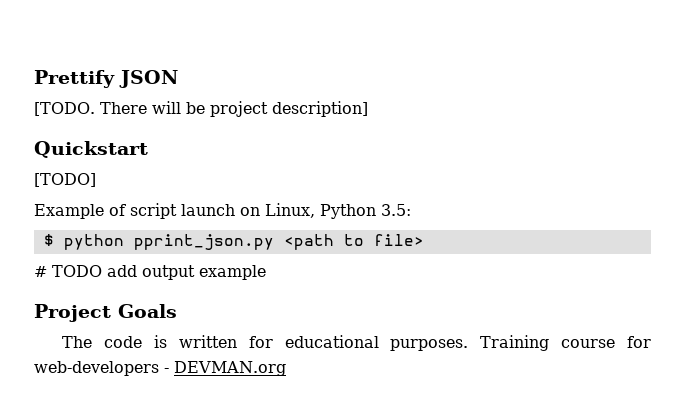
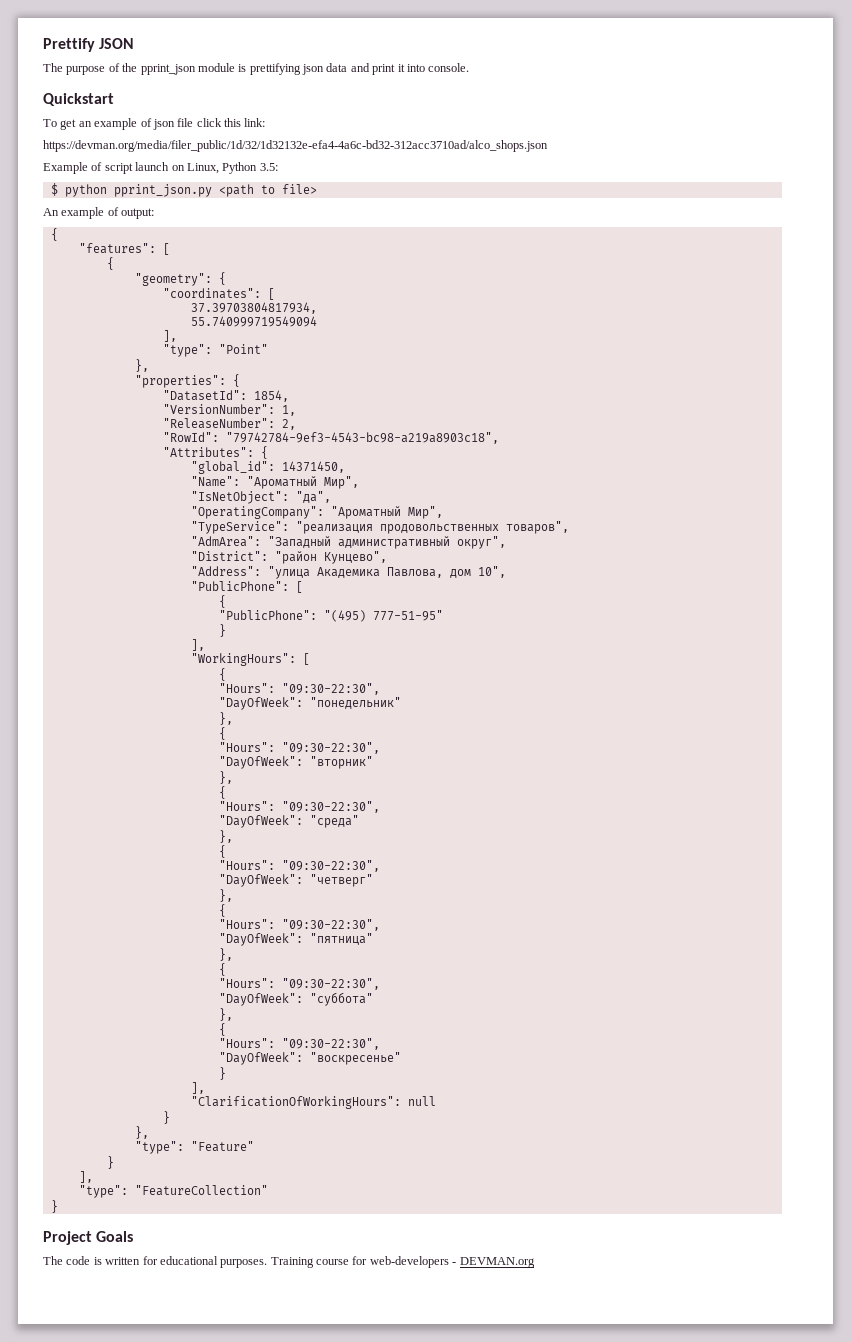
[34,101,368,117] [34,141,148,158] [34,173,96,187] [TODO. There will be project description] // Quickstart // [TODO] -> [43,63,470,75] [43,93,114,106] [43,118,266,130] [43,140,548,152] The purpose of the pprint_json module is prettifying json data and print it into console. // Quickstart // To get an example of json file click this link: // https://devman.org/media/filer_public/1d/32/1d32132e-efa4-4a6c-bd32-312acc3710ad/alco_shops.json
[34,265,266,280] # TODO add output example -> [43,207,155,219] [50,228,58,241] [78,243,170,255] [106,257,114,270] [134,272,226,286] [162,288,275,300] [190,302,317,314] [190,316,317,327] [162,330,177,342] [162,344,268,357] [134,359,149,372] [134,374,240,388] [162,390,289,402] [162,404,296,416] [162,418,296,430] [162,432,499,444] [162,446,268,459] [190,461,345,474] [190,476,359,489] [190,491,331,504] [190,506,443,519] [190,521,569,534] [190,536,506,549] [190,551,387,564] [190,566,506,579] [190,581,303,593] [218,595,226,608] [218,610,443,622] [218,624,226,637] [190,639,205,651] [190,653,310,666] [218,668,226,681] [218,683,380,695] [218,697,401,710] [218,712,233,725] [218,727,226,740] [218,742,380,754] [218,756,373,769] [218,771,233,784] [218,786,226,799] [218,801,380,813] [218,815,359,828] [218,830,233,843] [218,845,226,858] [218,860,380,872] [218,874,373,887] [218,889,233,902] [218,904,226,917] [218,919,380,931] [218,933,373,946] [218,948,233,961] [218,963,226,976] [218,978,380,990] [218,992,373,1006] [218,1008,233,1021] [218,1023,226,1036] [218,1038,380,1050] [218,1052,401,1065] [218,1067,226,1080] [190,1082,205,1094] [190,1096,436,1109] [162,1111,170,1124] [134,1126,149,1139] [134,1141,254,1154] [106,1156,114,1169] [78,1171,93,1183] [78,1185,268,1198] [50,1200,58,1213] An example of output: // { // "features": [ // { // "geometry": { // "coordinates": [ // 37.39703804817934, // 55.740999719549094 // ], // "type": "Point" // }, // "properties": { // "DatasetId": 1854, // "VersionNumber": 1, // "ReleaseNumber": 2, // "RowId": "79742784-9ef3-4543-bc98-a219a8903c18", // "Attributes": { // "global_id": 14371450, // "Name": "Ароматный Мир", // "IsNetObject": "да", // "OperatingCompany": "Ароматный Мир", // "TypeService": "реализация продовольственных товаров", // "AdmArea": "Западный административный округ", // "District": "район Кунцево", // "Address": "улица Академика Павлова, дом 10", // "PublicPhone": [ // { // "PublicPhone": "(495) 777-51-95" // } // ], // "WorkingHours": [ // { // "Hours": "09:30-22:30", // "DayOfWeek": "понедельник" // }, // { // "Hours": "09:30-22:30", // "DayOfWeek": "вторник" // }, // { // "Hours": "09:30-22:30", // "DayOfWeek": "среда" // }, // { // "Hours": "09:30-22:30", // "DayOfWeek": "четверг" // }, // { // "Hours": "09:30-22:30", // "DayOfWeek": "пятница" // }, // { // "Hours": "09:30-22:30", // "DayOfWeek": "суббота" // }, // { // "Hours": "09:30-22:30", // "DayOfWeek": "воскресенье" // } // ], // "ClarificationOfWorkingHours": null // } // }, // "type": "Feature" // } // ], // "type": "FeatureCollection" // }

